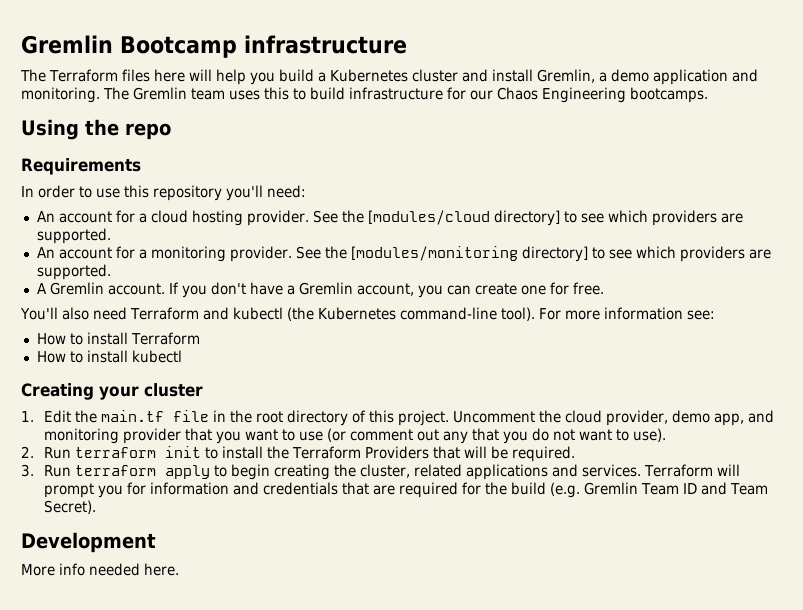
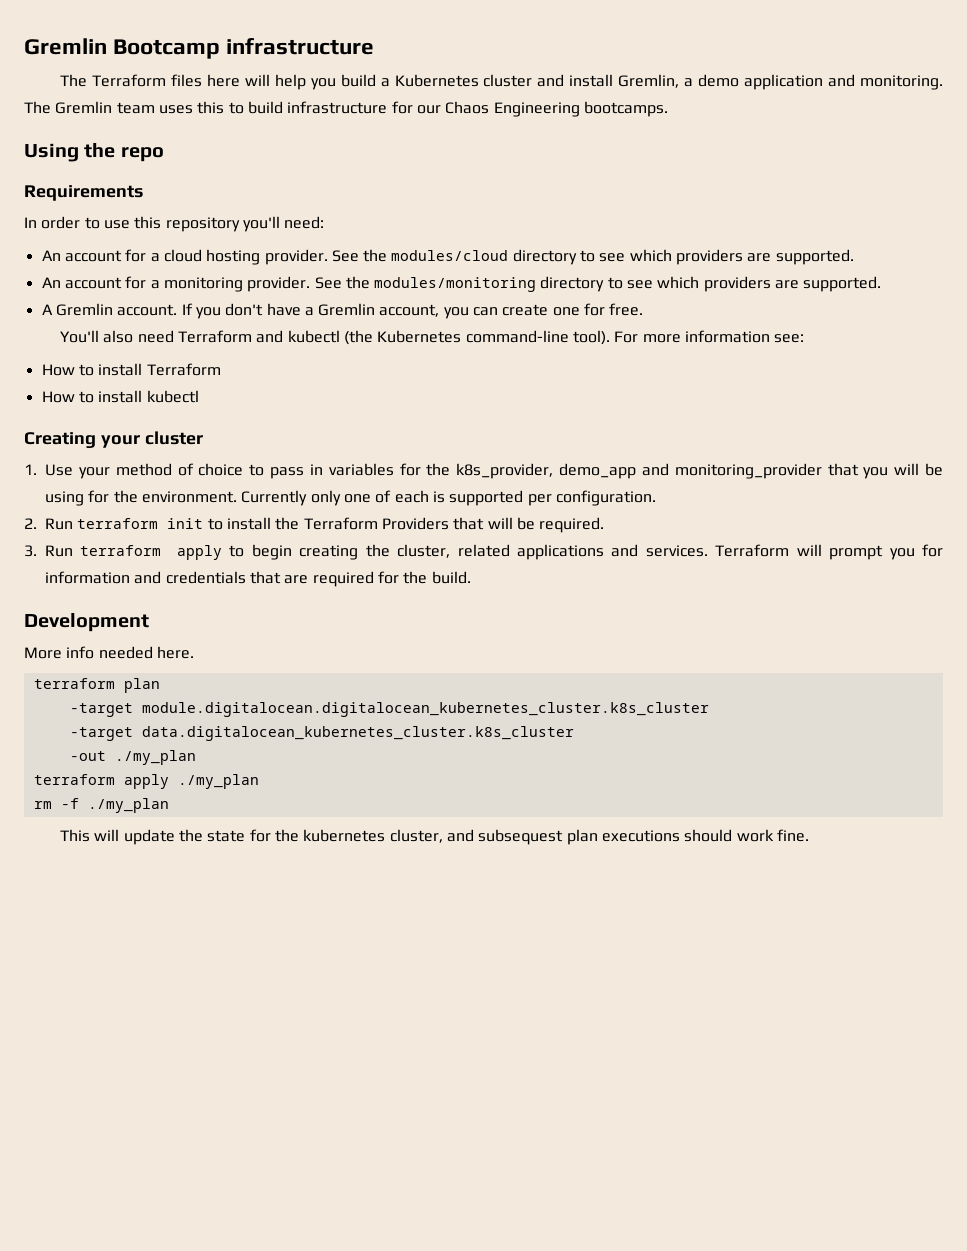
[367,210,560,226] [modules/cloud directory] -> [391,249,577,265] modules/cloud directory
[350,246,588,262] [modules/monitoring directory] -> [374,276,605,292] modules/monitoring directory
[44,410,775,426] [44,428,667,444] Edit the main.tf file in the root directory of this project. Uncomment the cloud provider, demo app, and monitoring provider that you want to use (or comment out any that you do not want to use). -> [45,463,944,479] [45,490,656,506] Use your method of choice to pass in variables for the k8s_provider, demo_app and monitoring_provider that you will be using for the environment. Currently only one of each is supported per configuration.
[511,482,769,498] [44,500,97,514] build (e.g. Gremlin Team ID and Team Secret). -> [431,571,471,584] build.
(179, 569) none -> [33,678,160,693] [69,702,709,717] [69,726,574,741] [69,750,196,765] [33,774,259,789] [33,798,169,813] [60,829,809,845] // terraform plan // -target module.digitalocean.digitalocean_kubernetes_cluster.k8s_cluster // -target data.digitalocean_kubernetes_cluster.k8s_cluster // -out ./my_plan // terraform apply ./my_plan // rm -f ./my_plan // This will update the state for the kubernetes cluster, and subsequest plan executions should work fine.

